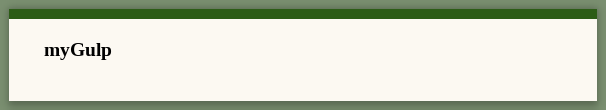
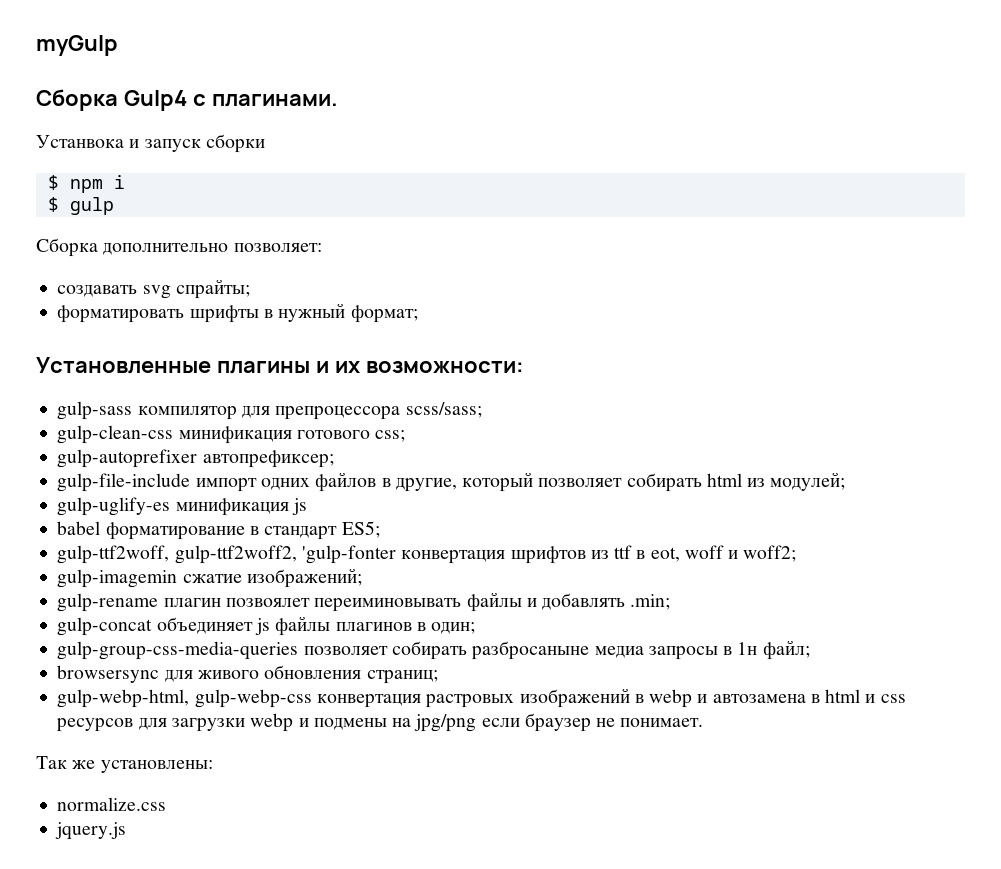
(112, 51) none -> [36,89,338,111] [36,134,265,153] [47,175,125,193] [47,197,114,215] [36,238,322,257] [57,279,250,299] [57,303,418,323] [36,357,524,374] [57,401,482,420] [57,425,406,444] [57,449,334,468] [57,472,846,492] [57,497,307,516] [57,521,380,540] [57,545,797,564] [57,568,362,588] [57,592,671,612] [57,616,476,636] [57,640,810,660] [57,665,438,684] [57,688,906,708] [56,713,704,732] [36,756,213,773] [57,797,167,811] [55,822,127,840] // Сборка Gulp4 с плагинами. // Устанвока и запуск сборки // $ npm i // $ gulp // Сборка дополнительно позволяет: // создавать svg спрайты; // форматировать шрифты в нужный формат; // Установленные плагины и их возможности: // gulp-sass компилятор для препроцессора scss/sass; // gulp-clean-css минификация готового css; // gulp-autoprefixer автопрефиксер; // gulp-file-include импорт одних файлов в другие, который позволяет собирать html из модулей; // gulp-uglify-es минификация js // babel форматирование в стандарт ES5; // gulp-ttf2woff, gulp-ttf2woff2, 'gulp-fonter конвертация шрифтов из ttf в eot, woff и woff2; // gulp-imagemin сжатие изображений; // gulp-rename плагин позвоялет переиминовывать файлы и добавлять .min; // gulp-concat объединяет js файлы плагинов в один; // gulp-group-css-media-queries позволяет собирать разбросаныне медиа запросы в 1н файл; // browsersync для живого обновления страниц; // gulp-webp-html, gulp-webp-css конвертация растровых изображений в webp и автозамена в html и css ресурсов для загрузки webp и подмены на jpg/png если браузер не понимает. // Так же установлены: // normalize.css // jquery.js

